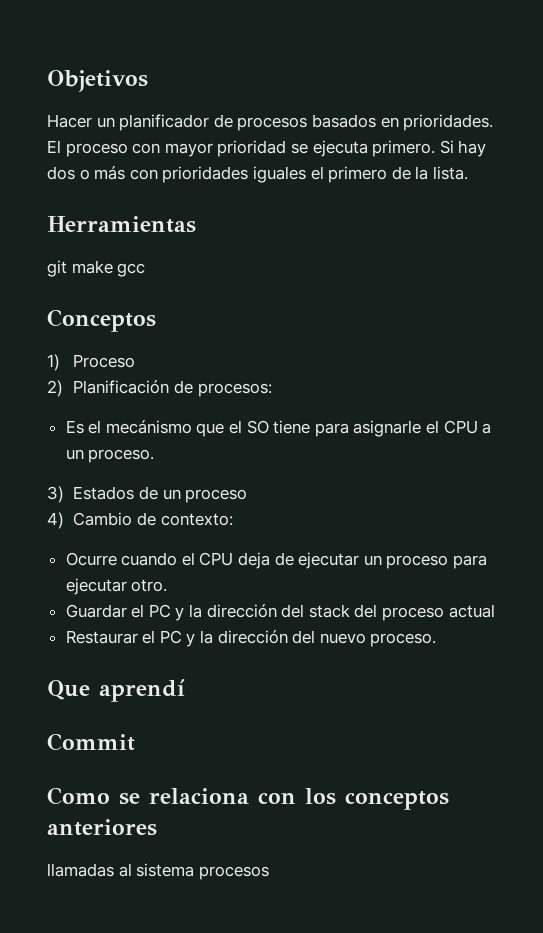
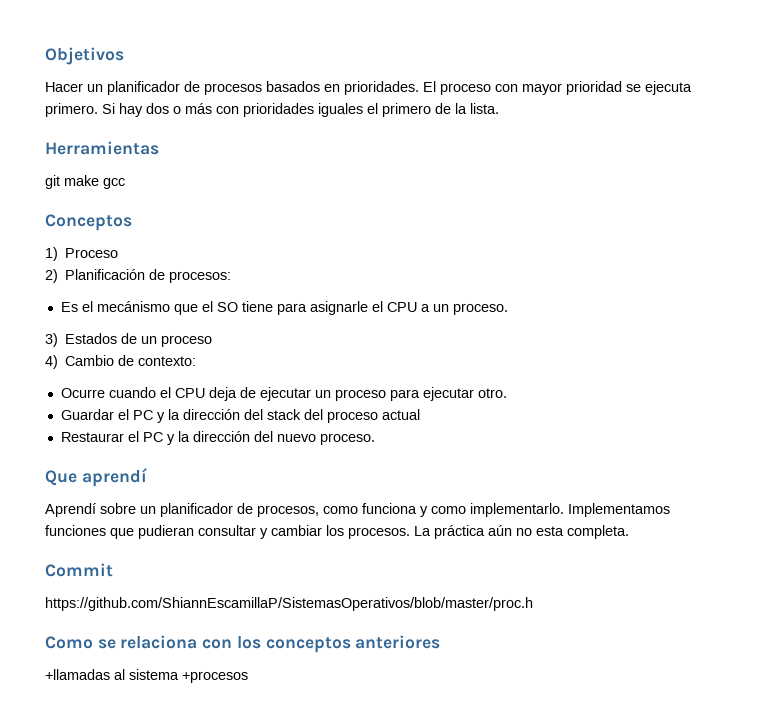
(185, 690) none -> [45,503,670,517] [45,525,629,539] // Aprendí sobre un planificador de procesos, como funciona y como implementarlo. Implementamos funciones que pudieran consultar y cambiar los procesos. La práctica aún no esta completa.
(135, 742) none -> [45,597,533,611] // https://github.com/ShiannEscamillaP/SistemasOperativos/blob/master/proc.h
[47,863,114,877] llamadas -> [45,669,110,680] +llamadas
[198,866,269,880] procesos -> [182,671,248,683] +procesos

